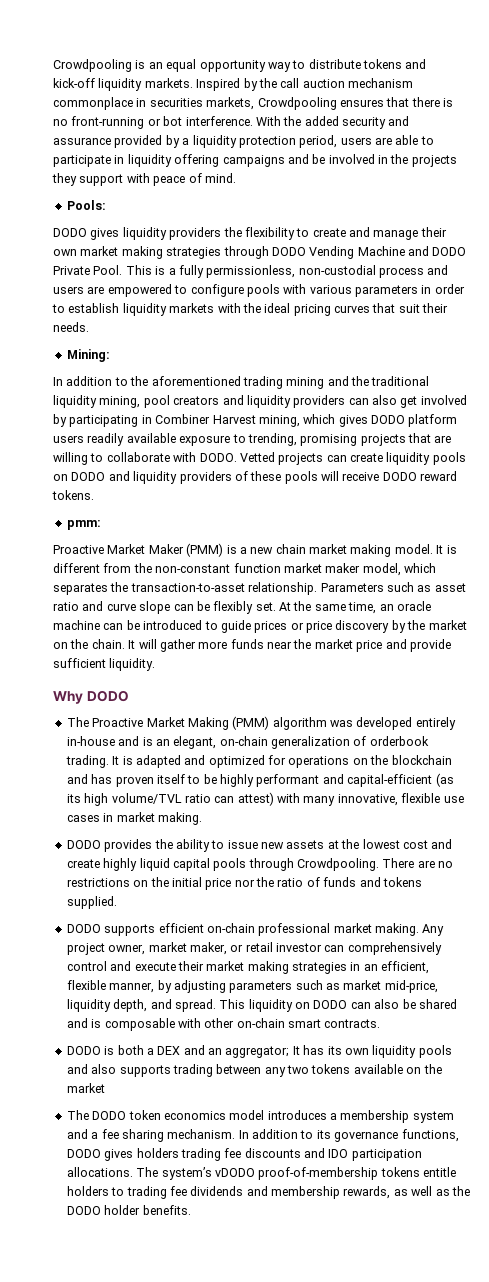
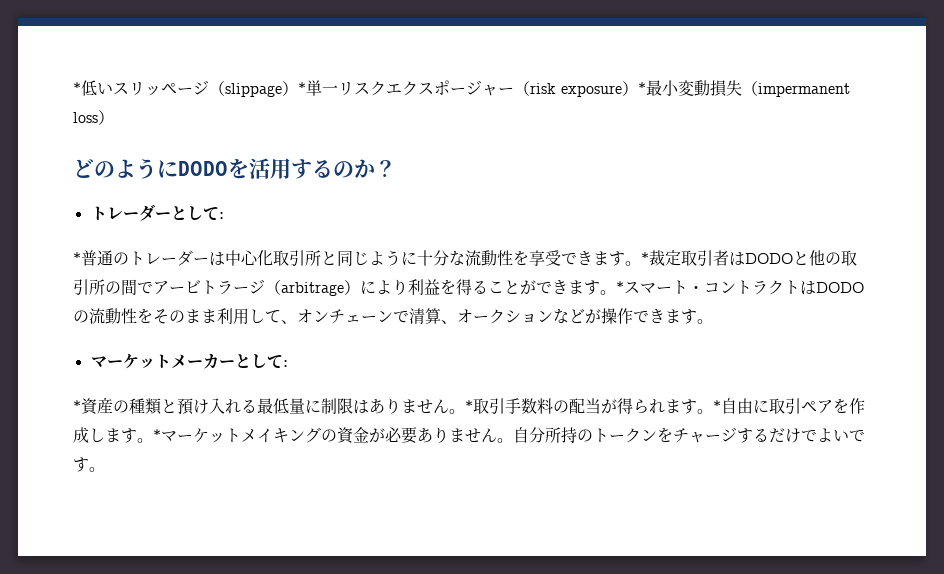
[53,59,427,72] [53,78,413,91] [53,97,453,110] [53,116,410,129] [53,135,434,148] [53,154,457,167] [52,173,236,186] [66,200,106,210] [53,227,447,240] [53,246,467,259] [53,265,449,278] [53,284,465,297] [52,303,449,316] [53,322,89,332] [66,349,110,362] [53,376,430,389] [53,395,467,408] [53,414,458,427] [53,433,452,446] [53,452,466,465] [53,471,458,484] [52,490,94,500] [66,520,101,530] [53,543,457,557] [53,563,436,576] [53,582,466,595] [53,601,431,614] [53,620,467,633] [53,639,451,652] [53,658,156,671] [53,690,129,704] [66,716,456,730] [66,736,429,749] [65,755,452,768] [66,773,454,787] [66,792,464,806] [66,812,202,825] [66,839,453,852] [66,858,454,871] [66,877,422,890] [66,896,117,909] [66,923,445,936] [66,942,442,955] [66,961,430,974] [66,980,438,993] [66,999,457,1012] [66,1018,381,1031] [66,1045,452,1058] [66,1064,442,1077] [66,1083,105,1093] [66,1110,454,1123] [66,1129,459,1142] [66,1148,422,1161] [66,1167,456,1180] [66,1186,470,1199] [66,1205,191,1215] Crowdpooling is an equal opportunity way to distribute tokens and kick-off liquidity markets. Inspired by the call auction mechanism commonplace in securities markets, Crowdpooling ensures that there is no front-running or bot interference. With the added security and assurance provided by a liquidity protection period, users are able to participate in liquidity offering campaigns and be involved in the projects they support with peace of mind. // Pools: // DODO gives liquidity providers the flexibility to create and manage their own market making strategies through DODO Vending Machine and DODO Private Pool. This is a fully permissionless, non-custodial process and users are empowered to configure pools with various parameters in order to establish liquidity markets with the ideal pricing curves that suit their needs. // Mining: // In addition to the aforementioned trading mining and the traditional liquidity mining, pool creators and liquidity providers can also get involved by participating in Combiner Harvest mining, which gives DODO platform users readily available exposure to trending, promising projects that are willing to collaborate with DODO. Vetted projects can create liquidity pools on DODO and liquidity providers of these pools will receive DODO reward tokens. // pmm: // Proactive Market Maker (PMM) is a new chain market making model. It is different from the non-constant function market maker model, which separates the transaction-to-asset relationship. Parameters such as asset ratio and curve slope can be flexibly set. At the same time, an oracle machine can be introduced to guide prices or price discovery by the market on the chain. It will gather more funds near the market price and provide sufficient liquidity. // Why DODO // The Proactive Market Making (PMM) algorithm was developed entirely in-house and is an elegant, on-chain generalization of orderbook trading. It is adapted and optimized for operations on the blockchain and has proven itself to be highly performant and capital-efficient (as its high volume/TVL ratio can attest) with many innovative, flexible use cases in market making. // DODO provides the ability to issue new assets at the lowest cost and create highly liquid capital pools through Crowdpooling. There are no restrictions on the initial price nor the ratio of funds and tokens supplied. // DODO supports efficient on-chain professional market making. Any project owner, market maker, or retail investor can comprehensively control and execute their market making strategies in an efficient, flexible manner, by adjusting parameters such as market mid-price, liquidity depth, and spread. This liquidity on DODO can also be shared and is composable with other on-chain smart contracts. // DODO is both a DEX and an aggregator; It has its own liquidity pools and also supports trading between any two tokens available on the market // The DODO token economics model introduces a membership system and a fee sharing mechanism. In addition to its governance functions, DODO gives holders trading fee discounts and IDO participation allocations. The system’s vDODO proof-of-membership tokens entitle holders to trading fee dividends and membership rewards, as well as the DODO holder benefits. -> [73,80,850,97] [73,110,114,125] [73,158,396,179] [90,204,224,221] [73,250,857,267] [73,279,864,296] [73,308,713,325] [90,353,288,369] [73,397,865,415] [73,427,865,444] [73,457,105,472] *低いスリッページ（slippage）*単一リスクエクスポージャー（risk exposure）*最小変動損失（impermanent loss） // どのようにDODOを活用するのか？ // トレーダーとして: // *普通のトレーダーは中心化取引所と同じように十分な流動性を享受できます。*裁定取引者はDODOと他の取引所の間でアービトラージ（arbitrage）により利益を得ることができます。*スマート・コントラクトはDODOの流動性をそのまま利用して、オンチェーンで清算、オークションなどが操作できます。 // マーケットメーカーとして: // *資産の種類と預け入れる最低量に制限はありません。*取引手数料の配当が得られます。*自由に取引ペアを作成します。*マーケットメイキングの資金が必要ありません。自分所持のトークンをチャージするだけでよいです。

